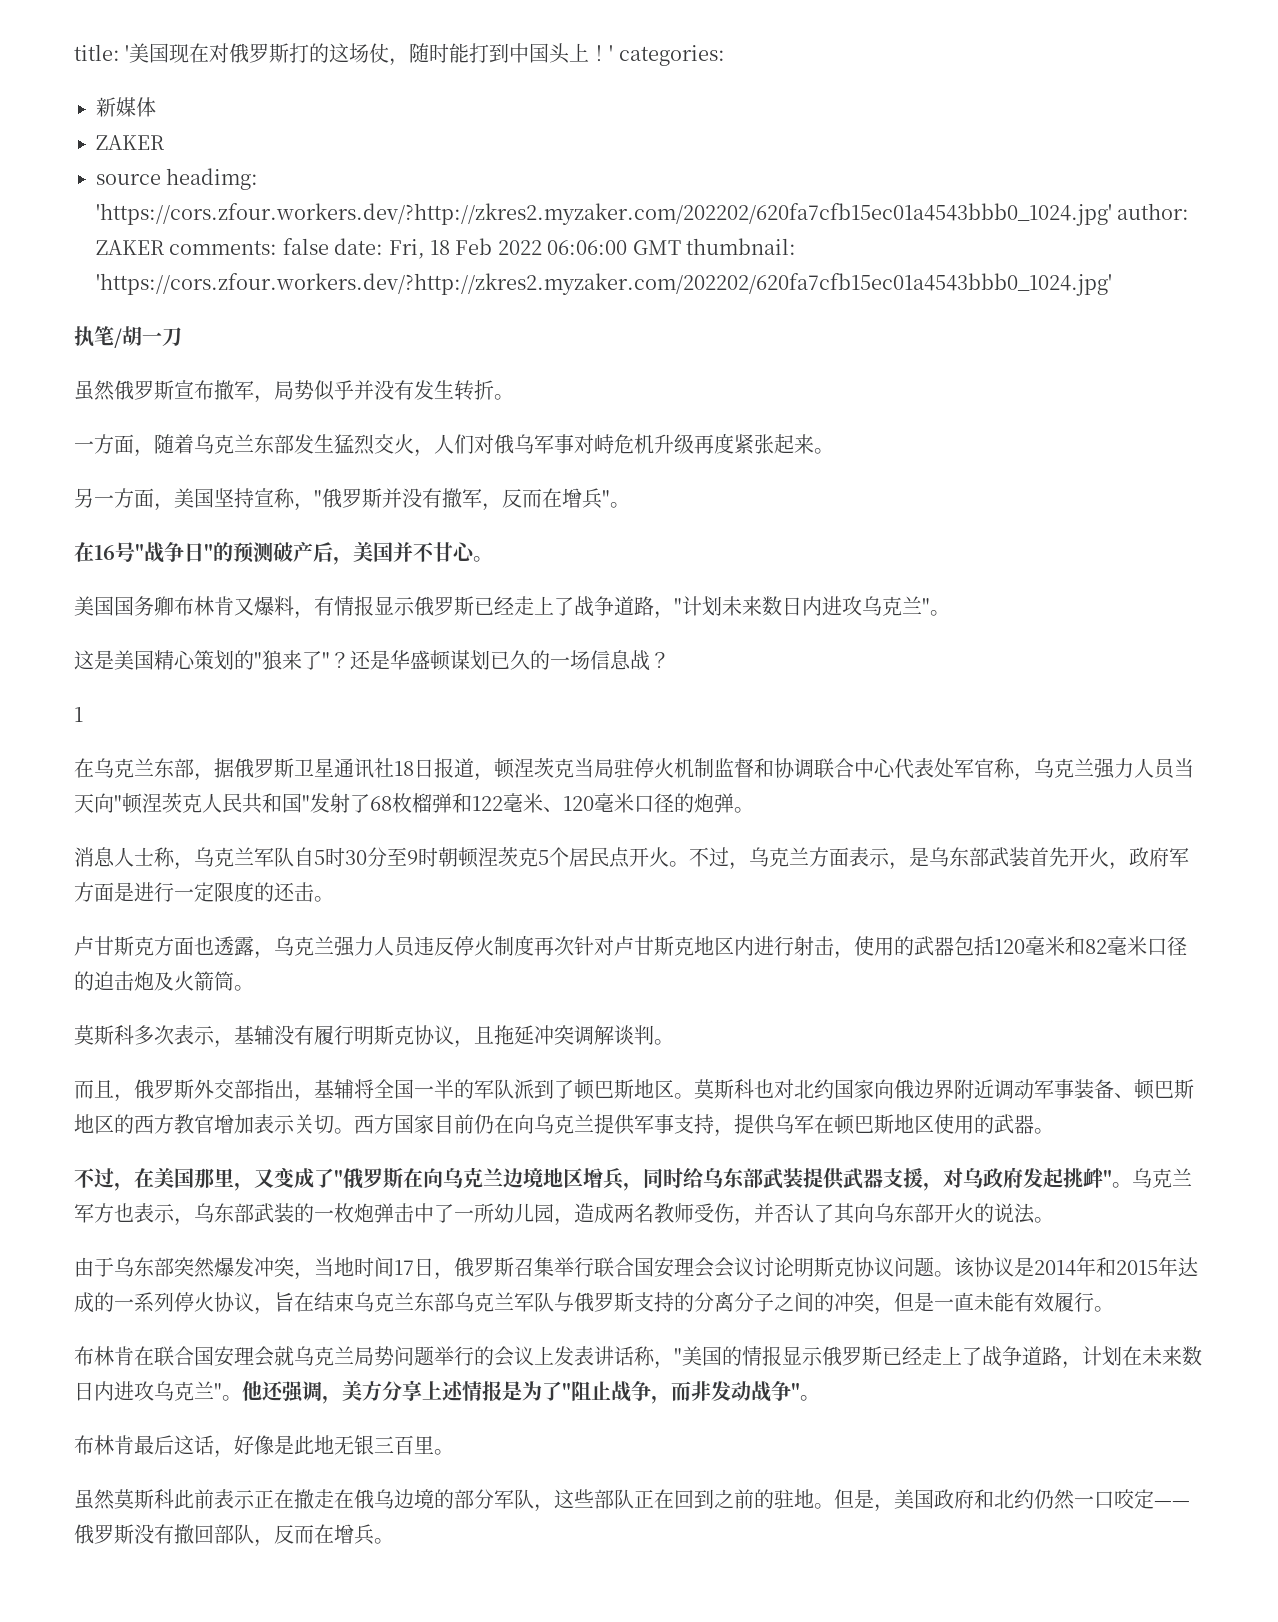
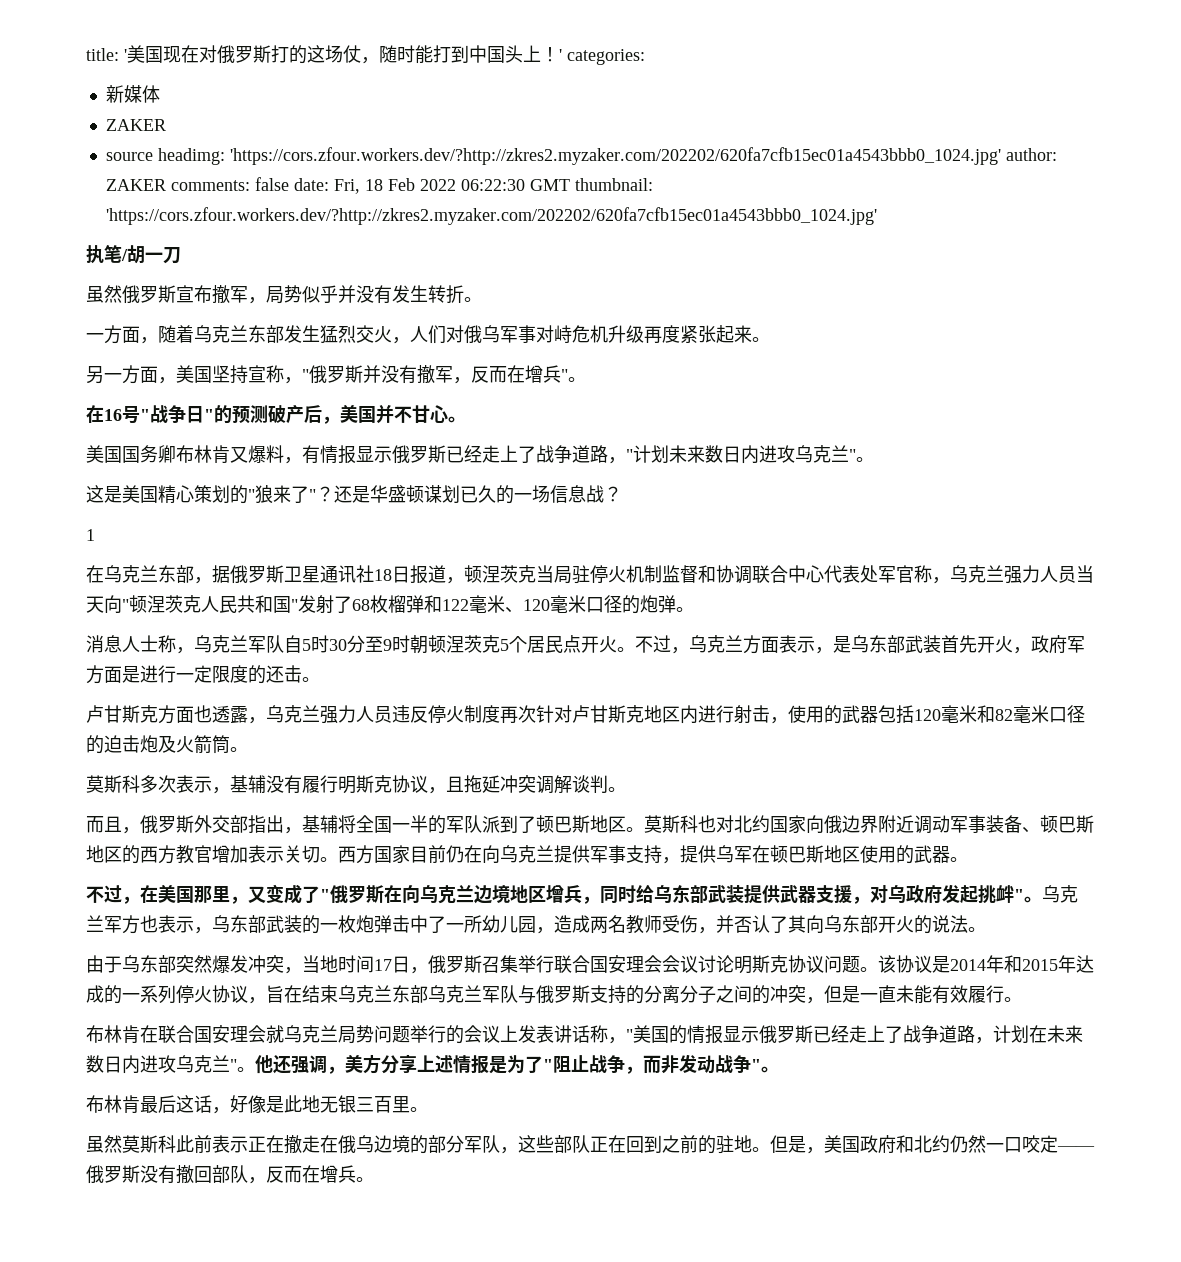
[547,240,628,255] 06:06:00 -> [460,179,525,191] 06:22:30

